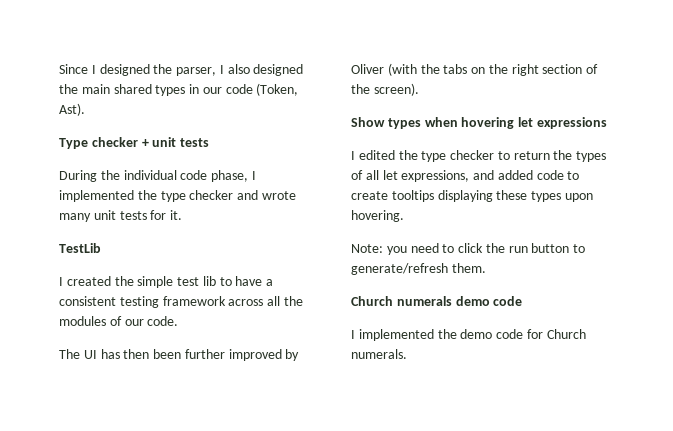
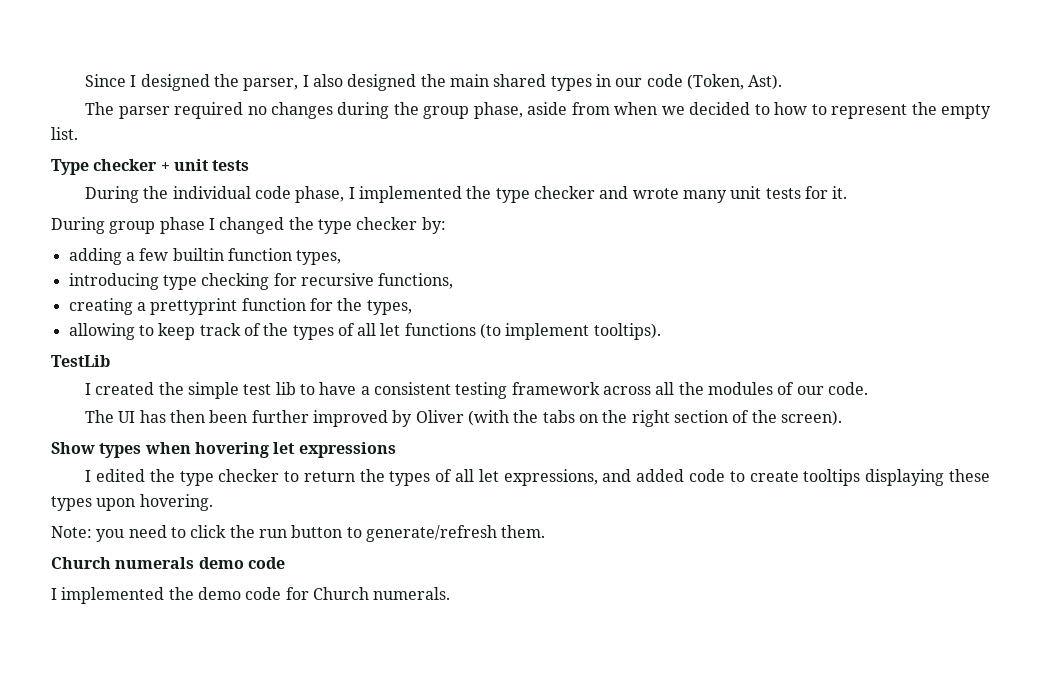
(85, 109) none -> [85,102,991,119] [51,127,78,140] // The parser required no changes during the group phase, aside from when we decided to how to represent the empty list.
(183, 215) none -> [51,217,446,234] [68,248,342,265] [68,273,454,290] [68,298,412,315] [68,323,661,340] // During group phase I changed the type checker by: // adding a few builtin function types, // introducing type checking for recursive functions, // creating a prettyprint function for the types, // allowing to keep track of the types of all let functions (to implement tooltips).

